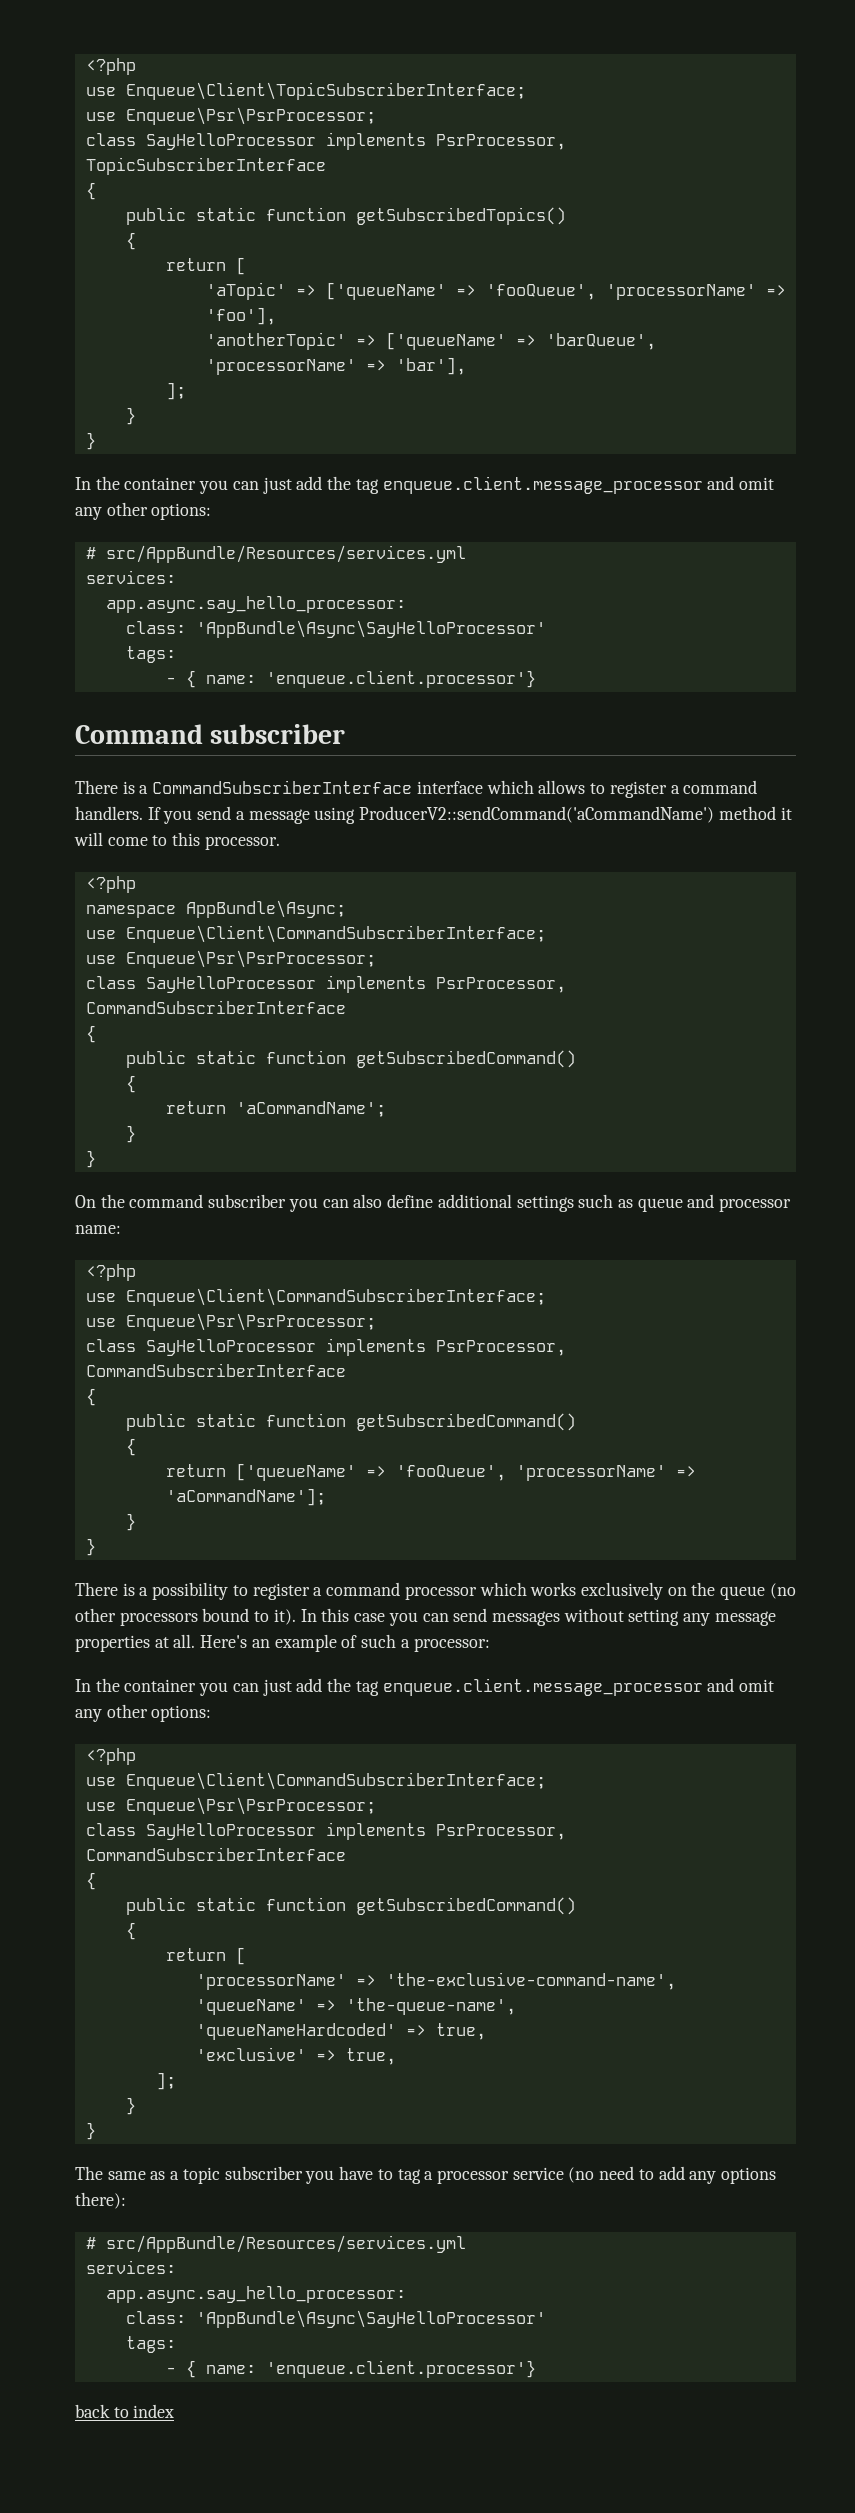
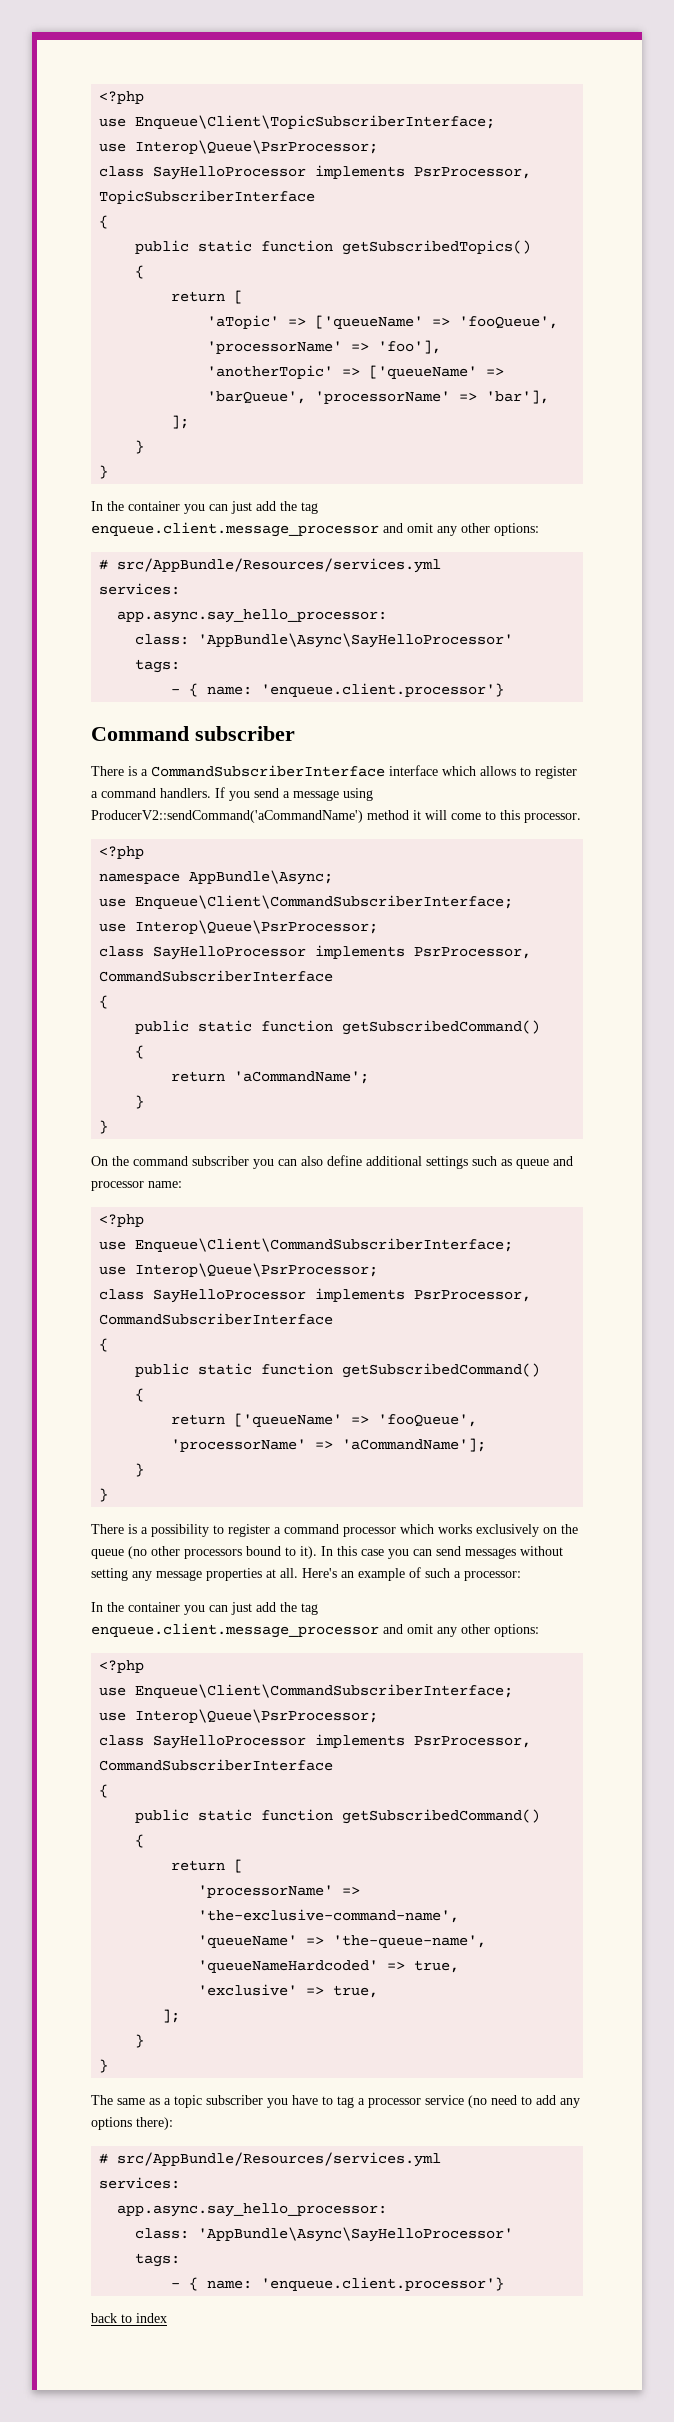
[125,107,376,125] Enqueue\Psr\PsrProcessor; -> [135,140,379,154] Interop\Queue\PsrProcessor;
[125,950,376,968] Enqueue\Psr\PsrProcessor; -> [135,920,379,934] Interop\Queue\PsrProcessor;
[125,1313,376,1331] Enqueue\Psr\PsrProcessor; -> [135,1263,379,1277] Interop\Queue\PsrProcessor;
[125,1797,376,1815] Enqueue\Psr\PsrProcessor; -> [135,1709,379,1723] Interop\Queue\PsrProcessor;

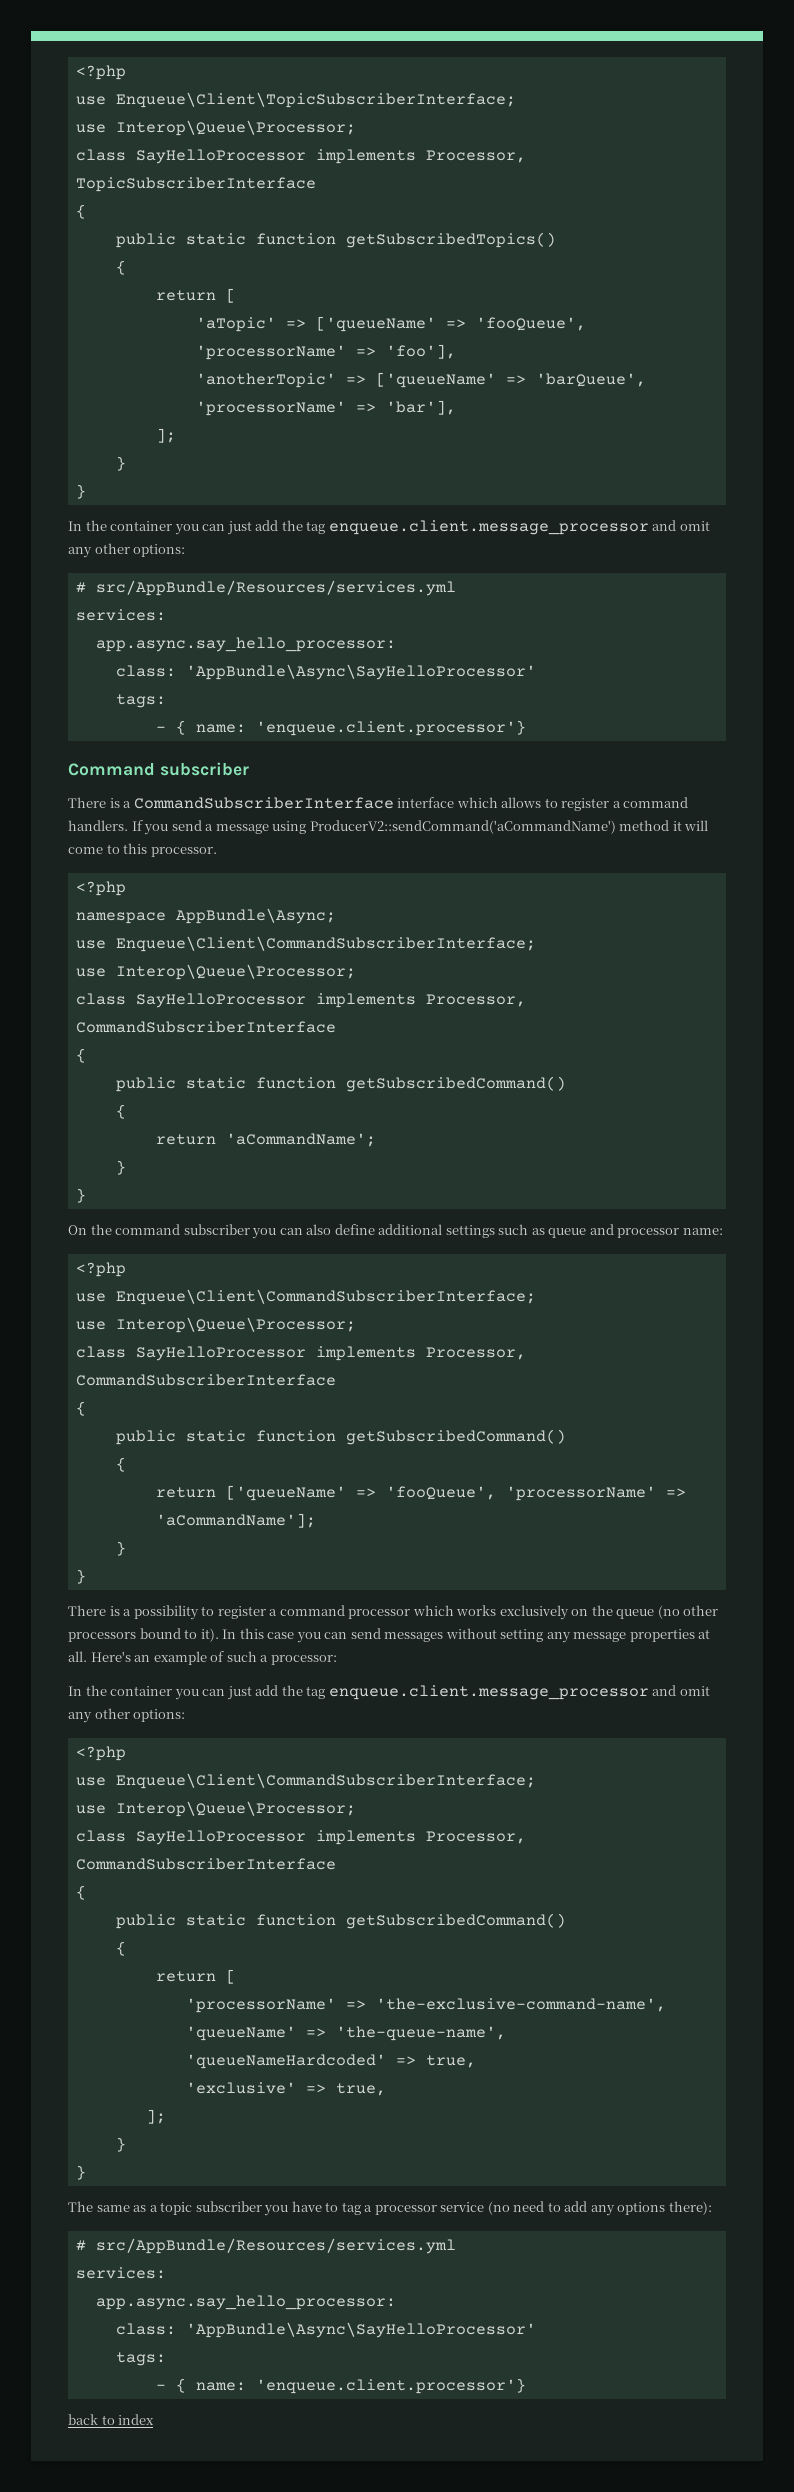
[135,140,379,154] [99,165,532,180] Interop\Queue\PsrProcessor; // class SayHelloProcessor implements PsrProcessor, -> [115,120,356,136] [75,149,526,164] Interop\Queue\Processor; // class SayHelloProcessor implements Processor,
[135,920,379,934] [99,945,532,960] Interop\Queue\PsrProcessor; // class SayHelloProcessor implements PsrProcessor, -> [115,964,356,980] [75,993,526,1008] Interop\Queue\Processor; // class SayHelloProcessor implements Processor,
[135,1263,379,1277] [99,1288,532,1303] Interop\Queue\PsrProcessor; // class SayHelloProcessor implements PsrProcessor, -> [115,1317,356,1333] [75,1346,526,1361] Interop\Queue\Processor; // class SayHelloProcessor implements Processor,
[135,1709,379,1723] [99,1734,532,1749] Interop\Queue\PsrProcessor; // class SayHelloProcessor implements PsrProcessor, -> [115,1801,356,1817] [75,1830,526,1845] Interop\Queue\Processor; // class SayHelloProcessor implements Processor,

